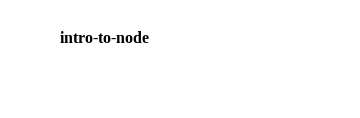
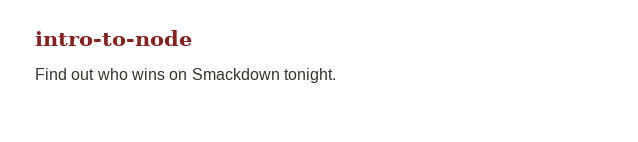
(149, 37) none -> [35,68,336,83] // Find out who wins on Smackdown tonight.

